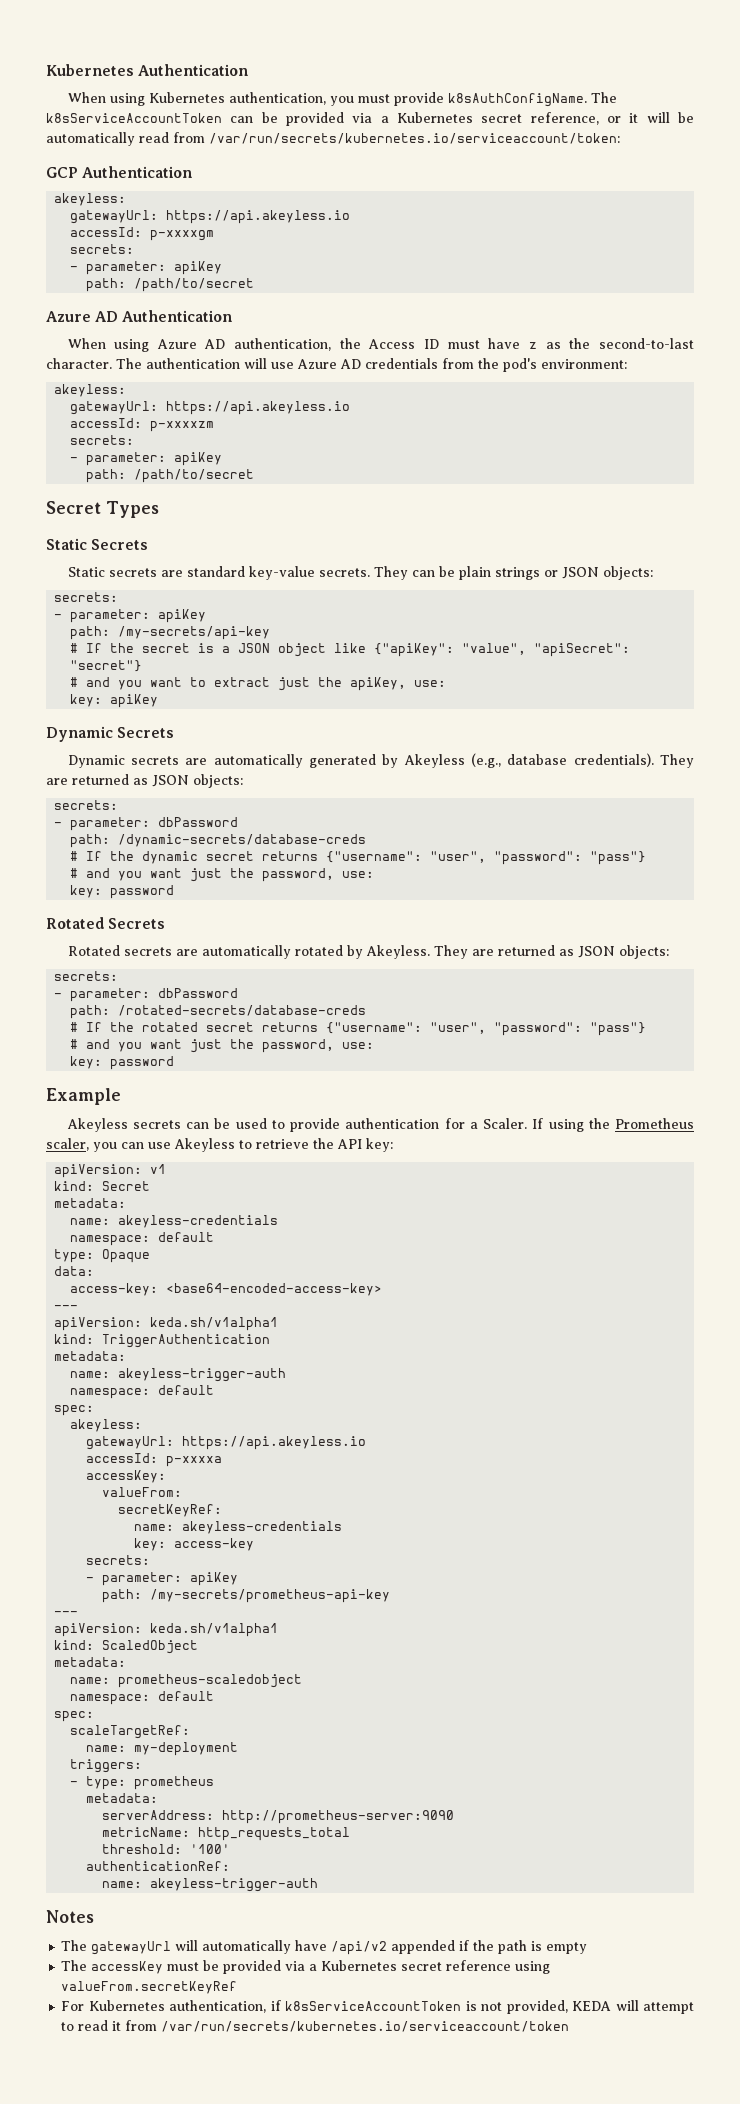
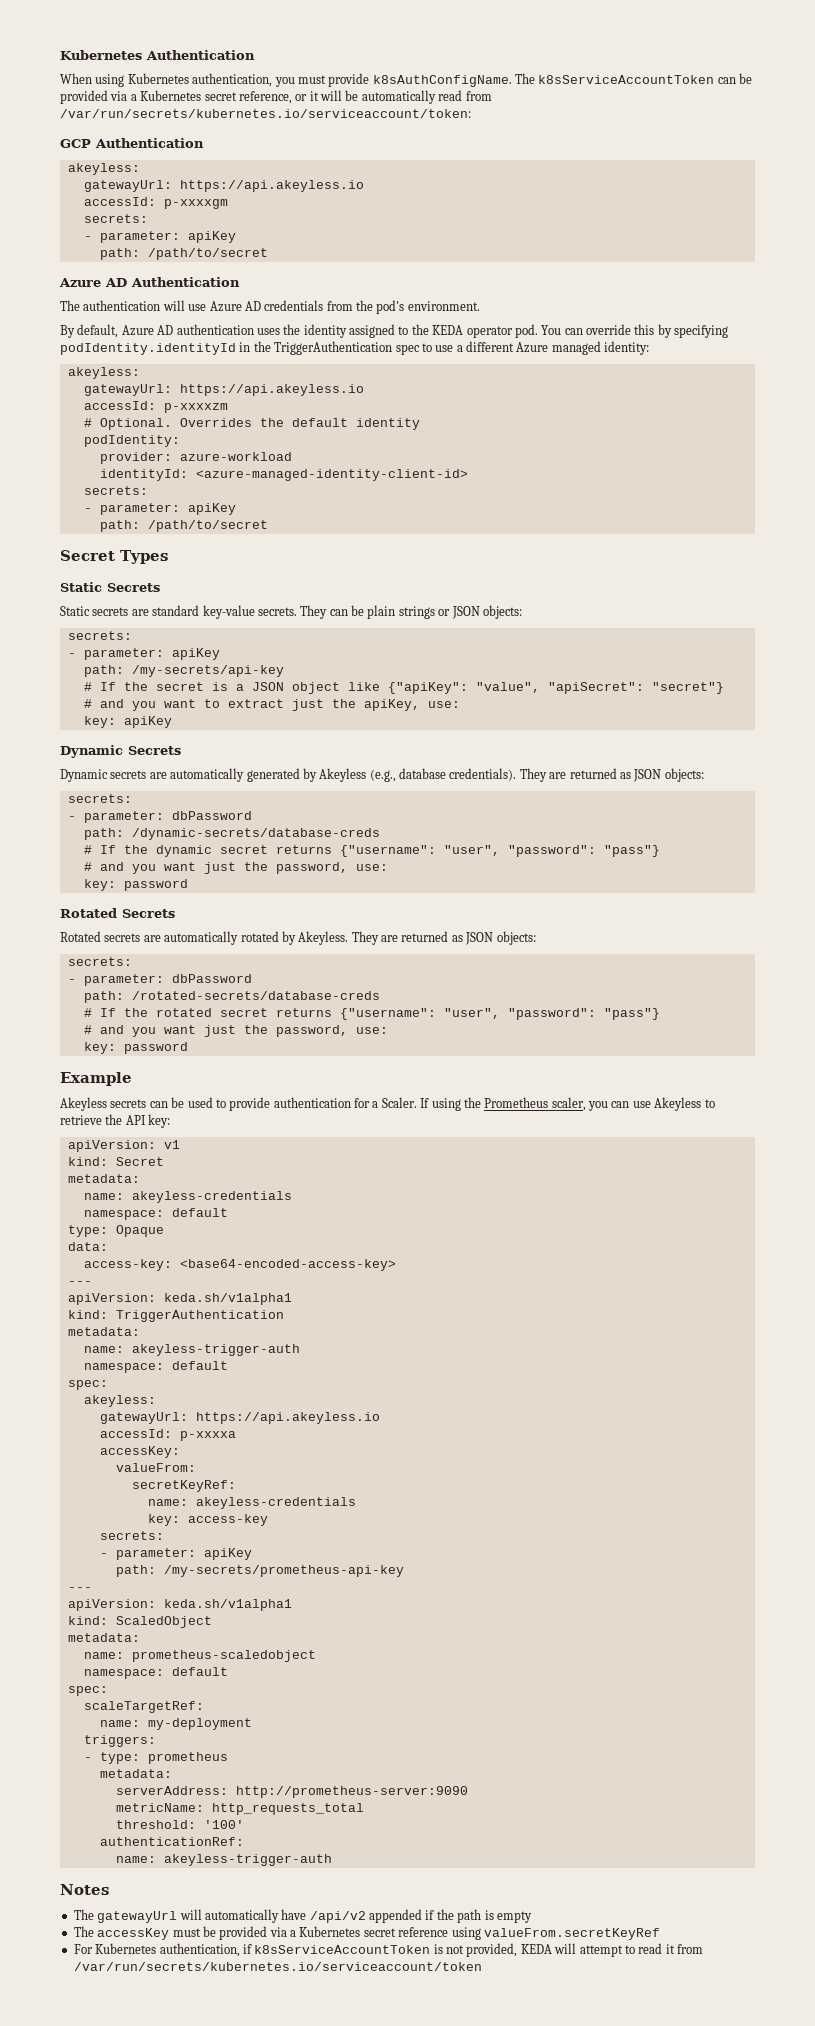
[67,338,694,352] [46,358,112,369] When using Azure AD authentication, the Access ID must have z as the second-to-last character. -> (240, 282) none
[541,359,627,369] environment: -> [407,301,480,311] [60,324,729,338] [60,341,650,355] environment. // By default, Azure AD authentication uses the identity assigned to the KEDA operator pod. You can override this by specifying podIdentity.identityId in the TriggerAuthentication spec to use a different Azure managed identity:
(215, 426) none -> [83,418,420,430] [83,435,180,447] [99,452,292,464] [99,469,468,481] // # Optional. Overrides the default identity // podIdentity: // provider: azure-workload // identityId: <azure-managed-identity-client-id>

